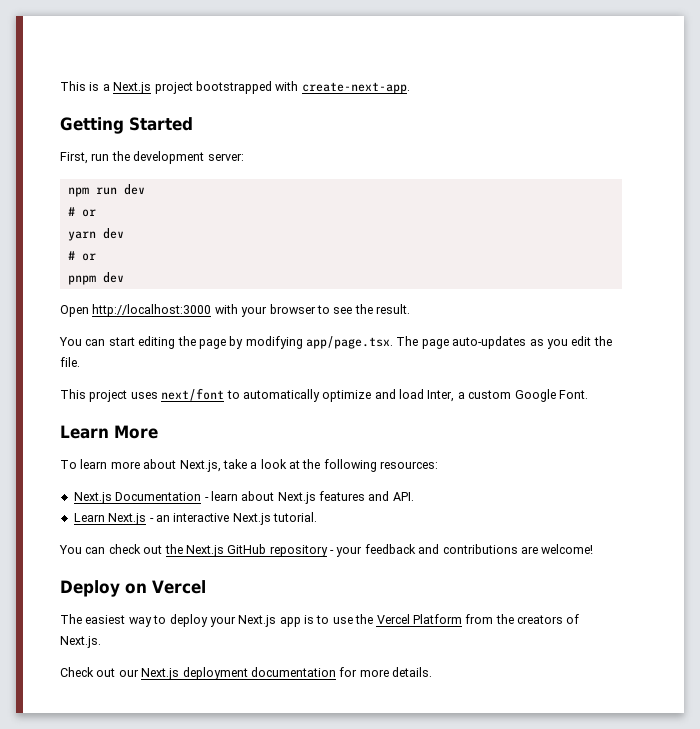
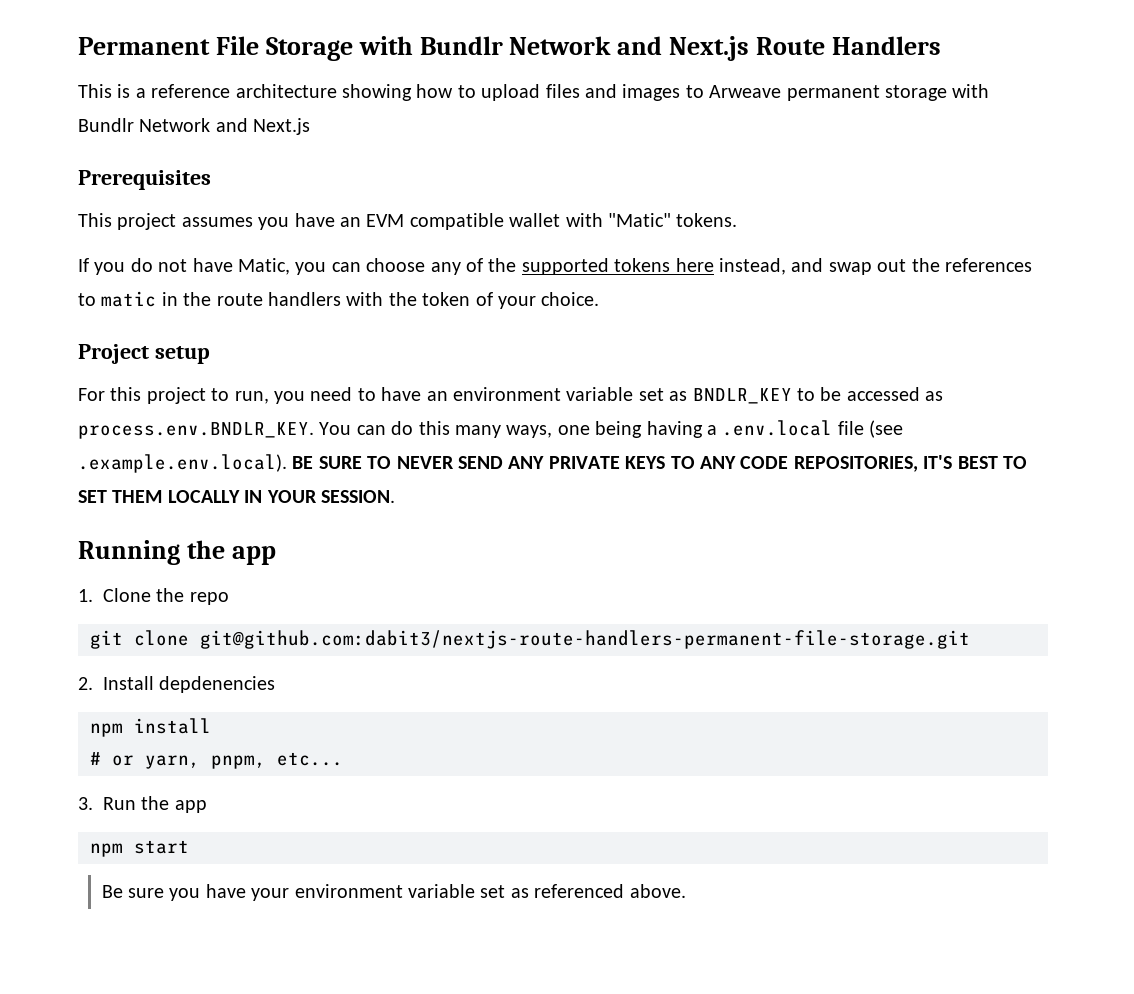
[60,81,410,94] [60,117,193,134] [60,151,244,164] [67,184,145,197] [67,207,96,217] [67,228,124,241] [67,251,96,261] [67,272,124,285] [60,304,410,317] [59,336,612,349] [60,357,80,367] [60,388,588,402] [60,425,158,439] [60,459,439,472] [73,491,414,504] [73,512,317,525] [59,544,594,557] [60,580,206,597] [60,614,580,627] [60,636,101,648] [60,667,432,680] This is a Next.js project bootstrapped with create-next-app. // Getting Started // First, run the development server: // npm run dev // # or // yarn dev // # or // pnpm dev // Open http://localhost:3000 with your browser to see the result. // You can start editing the page by modifying app/page.tsx. The page auto-updates as you edit the file. // This project uses next/font to automatically optimize and load Inter, a custom Google Font. // Learn More // To learn more about Next.js, take a look at the following resources: // Next.js Documentation - learn about Next.js features and API. // Learn Next.js - an interactive Next.js tutorial. // You can check out the Next.js GitHub repository - your feedback and contributions are welcome! // Deploy on Vercel // The easiest way to deploy your Next.js app is to use the Vercel Platform from the creators of Next.js. // Check out our Next.js deployment documentation for more details. -> [78,36,941,61] [78,84,990,101] [78,118,311,135] [78,170,211,190] [78,213,738,230] [78,258,1032,275] [78,291,600,309] [78,344,210,364] [78,387,944,404] [78,420,904,439] [78,454,1027,473] [78,490,395,503] [78,540,276,565] [78,588,229,605] [90,630,970,649] [78,676,276,693] [90,718,211,737] [90,752,343,769] [78,796,207,813] [90,840,189,857] [101,884,686,901] Permanent File Storage with Bundlr Network and Next.js Route Handlers // This is a reference architecture showing how to upload files and images to Arweave permanent storage with Bundlr Network and Next.js // Prerequisites // This project assumes you have an EVM compatible wallet with "Matic" tokens. // If you do not have Matic, you can choose any of the supported tokens here instead, and swap out the references to matic in the route handlers with the token of your choice. // Project setup // For this project to run, you need to have an environment variable set as BNDLR_KEY to be accessed as process.env.BNDLR_KEY. You can do this many ways, one being having a .env.local file (see .example.env.local). BE SURE TO NEVER SEND ANY PRIVATE KEYS TO ANY CODE REPOSITORIES, IT'S BEST TO SET THEM LOCALLY IN YOUR SESSION. // Running the app // 1. Clone the repo // git clone git@github.com:dabit3/nextjs-route-handlers-permanent-file-storage.git // 2. Install depdenencies // npm install // # or yarn, pnpm, etc... // 3. Run the app // npm start // Be sure you have your environment variable set as referenced above.

